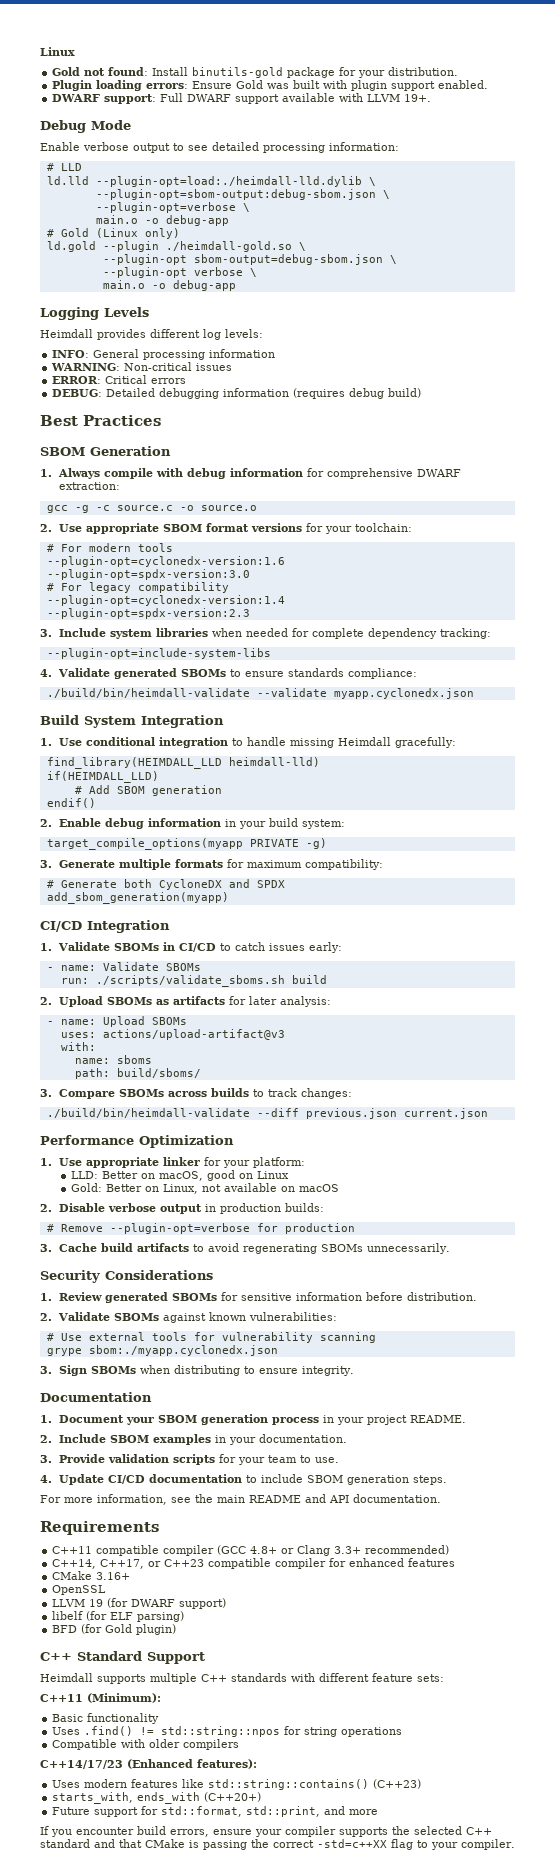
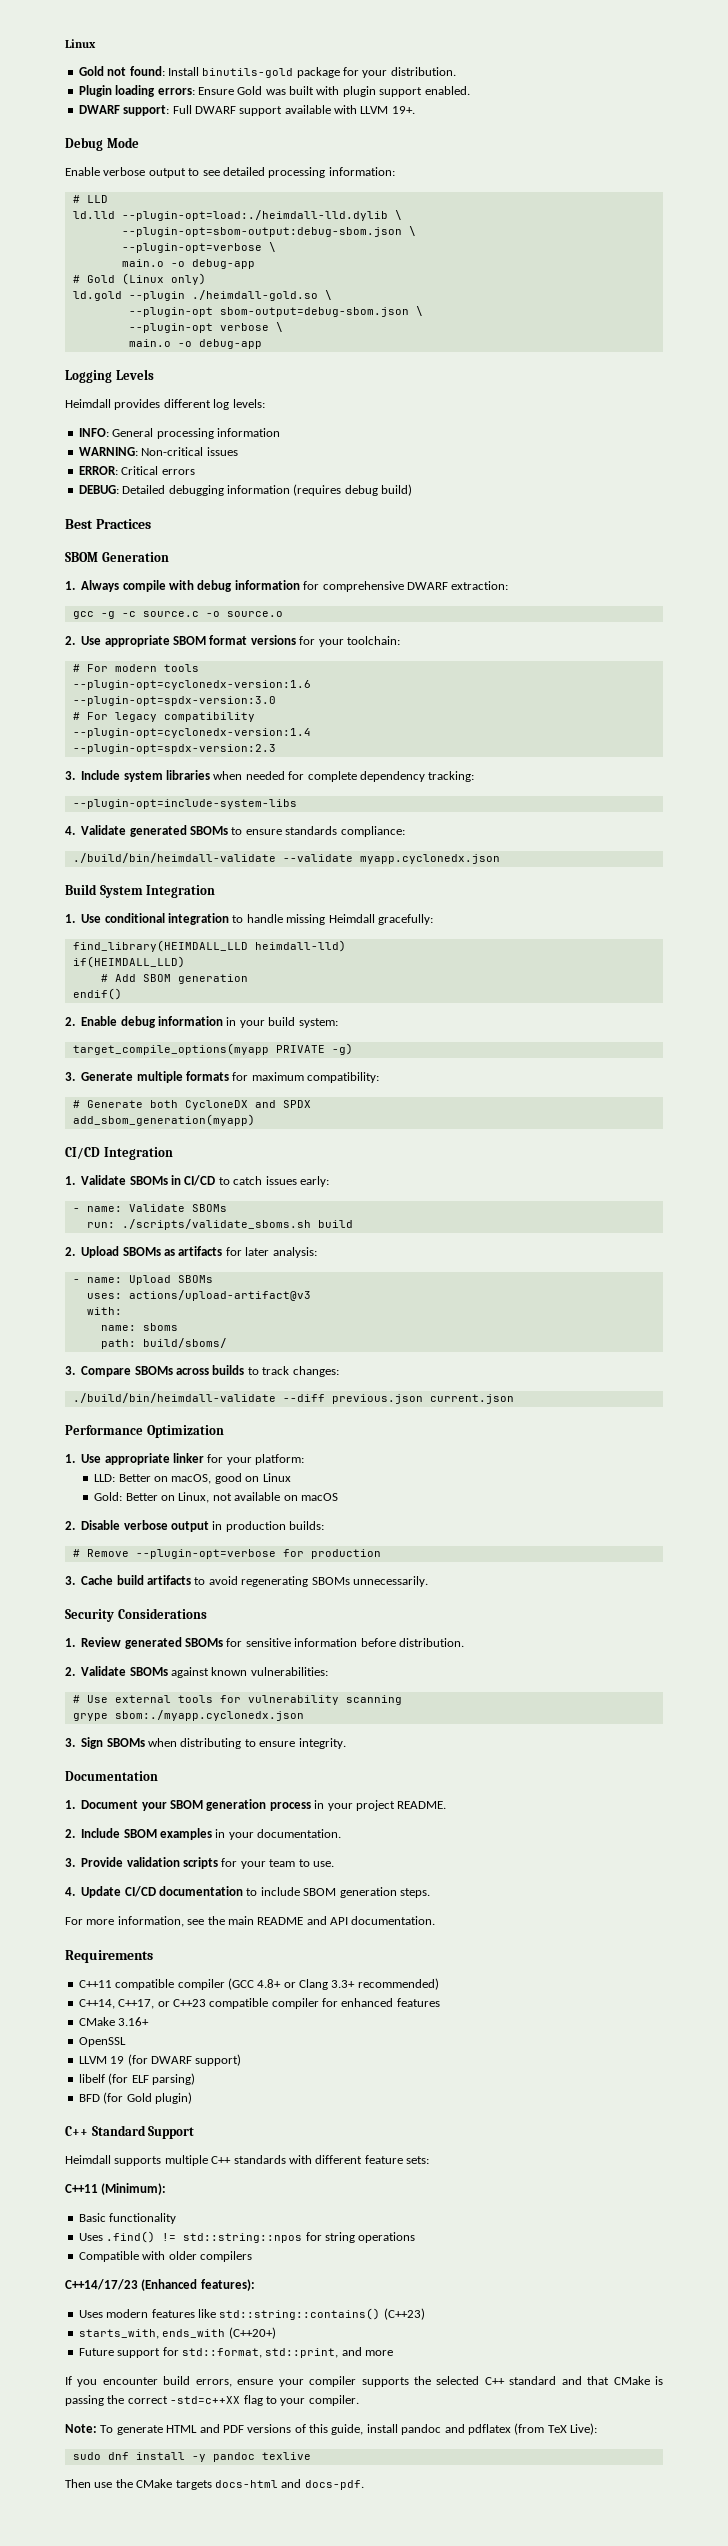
(515, 1844) none -> [65,2423,597,2435] [72,2452,311,2462] [65,2479,364,2490] // Note: To generate HTML and PDF versions of this guide, install pandoc and pdflatex (from TeX Live): // sudo dnf install -y pandoc texlive // Then use the CMake targets docs-html and docs-pdf.

